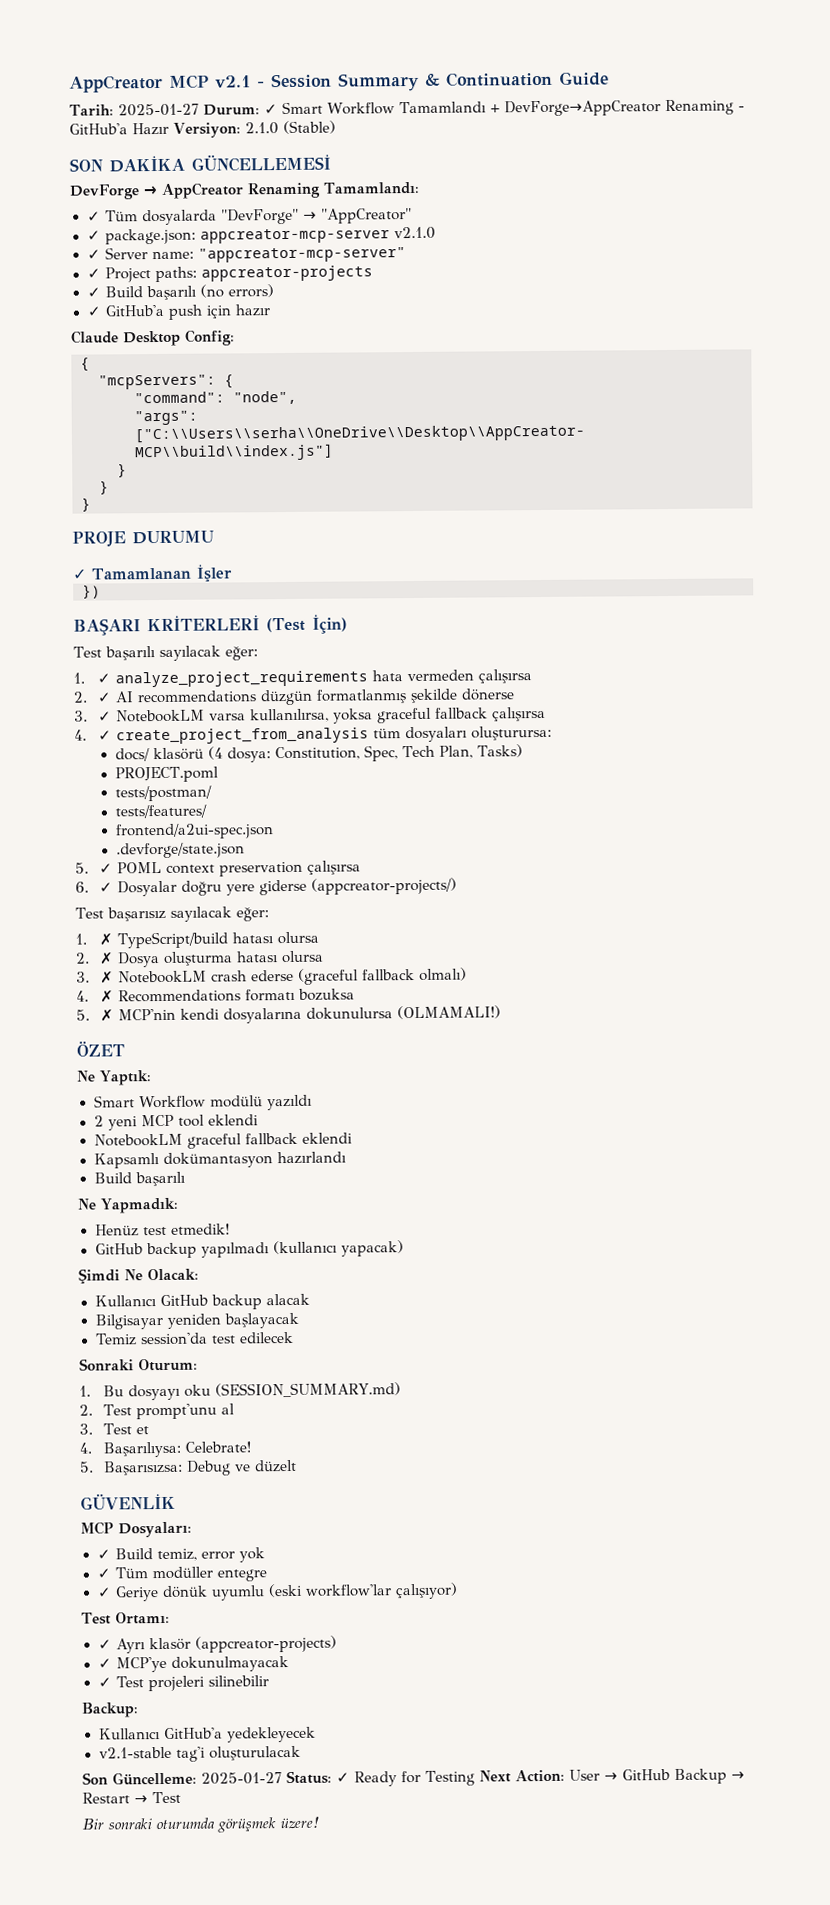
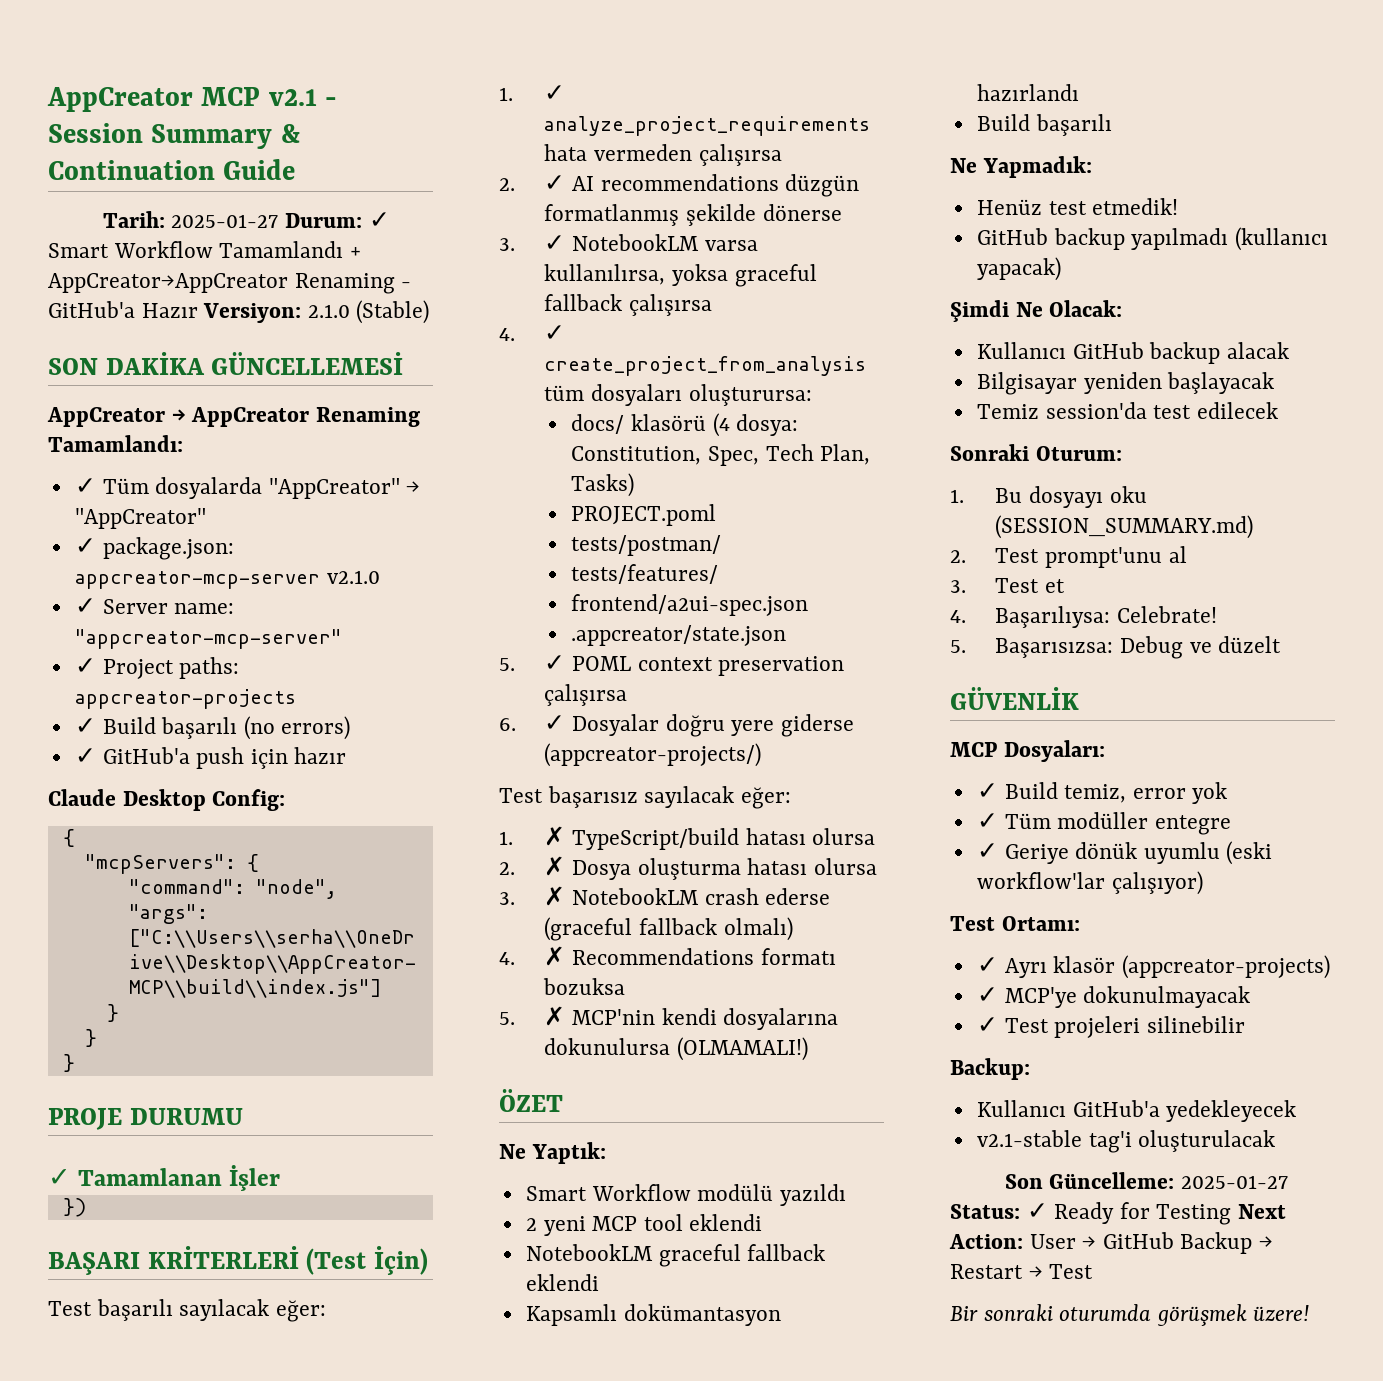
[503,100,661,117] DevForge→AppCreator -> [48,273,288,293] AppCreator→AppCreator
[69,184,140,200] DevForge -> [47,407,165,427] AppCreator
[220,208,299,225] "DevForge" -> [268,478,400,499] "AppCreator"
[115,842,245,859] .devforge/state.json -> [571,625,787,646] .appcreator/state.json

